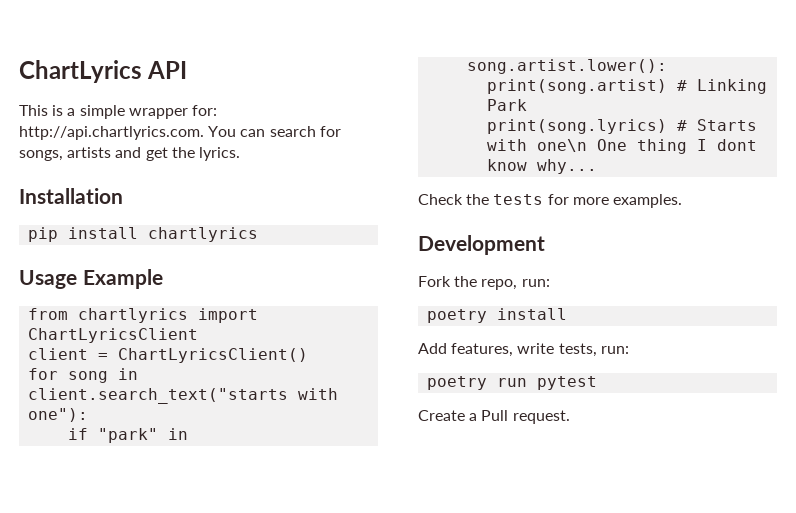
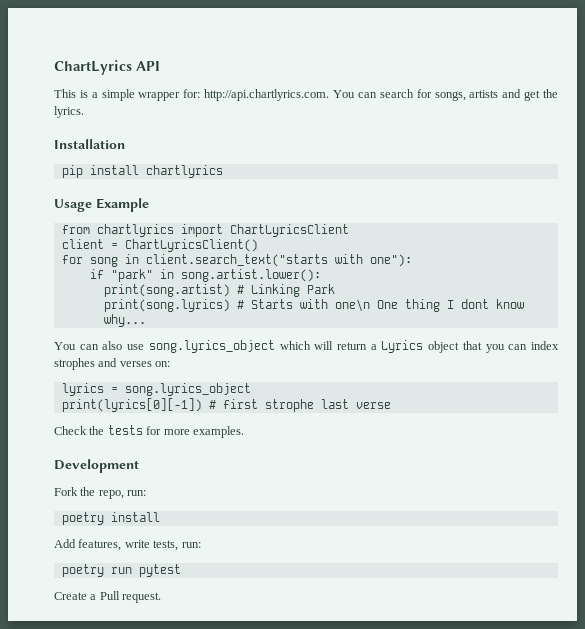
(598, 166) none -> [54,340,559,353] [54,358,171,370] [61,383,251,396] [61,398,391,412] // You can also use song.lyrics_object which will return a Lyrics object that you can index strophes and verses on: // lyrics = song.lyrics_object // print(lyrics[0][-1]) # first strophe last verse

